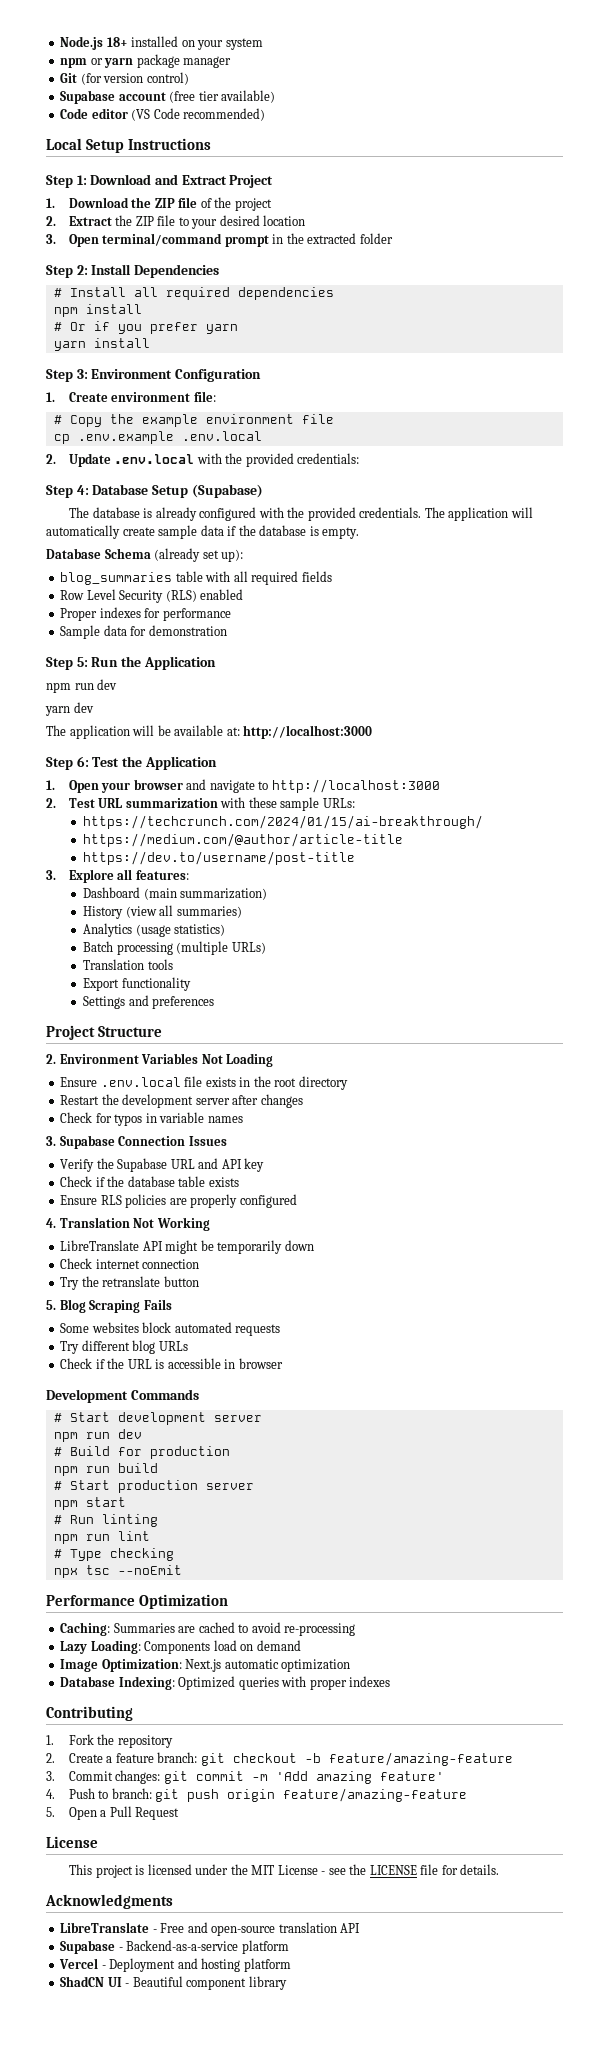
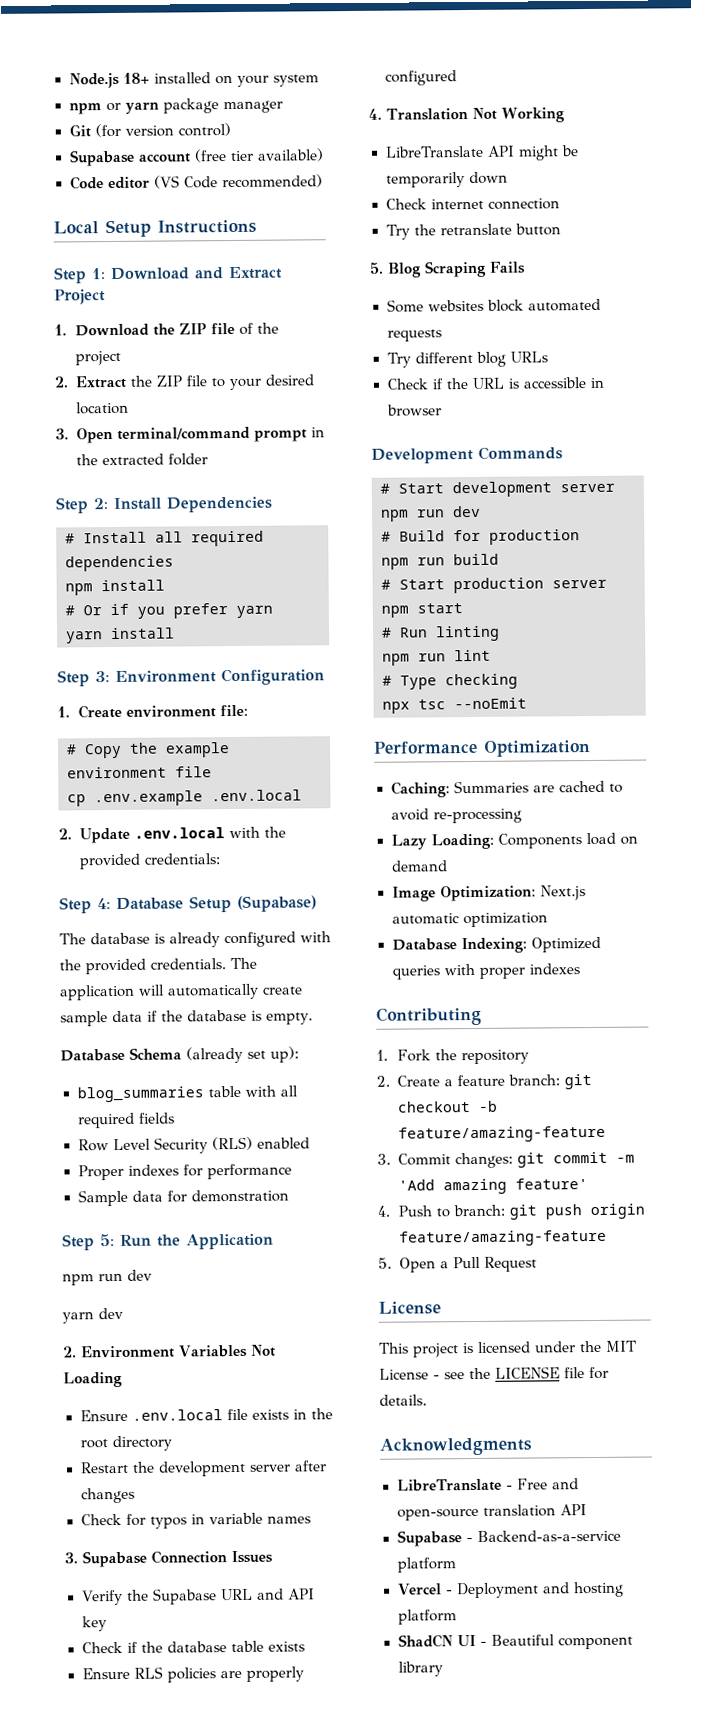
[46,725,373,739] [46,756,217,770] [46,779,440,793] [46,797,355,811] [83,815,484,829] [83,833,404,847] [83,851,356,865] [46,869,189,883] [83,887,268,900] [83,905,242,919] [83,923,226,937] [83,941,266,955] [83,959,173,970] [83,977,191,991] [83,995,215,1009] [46,1025,162,1040] // The application will be available at: http://localhost:3000 // Step 6: Test the Application // 1. Open your browser and navigate to http://localhost:3000 // 2. Test URL summarization with these sample URLs: // https://techcrunch.com/2024/01/15/ai-breakthrough/ // https://medium.com/@author/article-title // https://dev.to/username/post-title // 3. Explore all features: // Dashboard (main summarization) // History (view all summaries) // Analytics (usage statistics) // Batch processing (multiple URLs) // Translation tools // Export functionality // Settings and preferences // Project Structure -> (123, 1313) none

